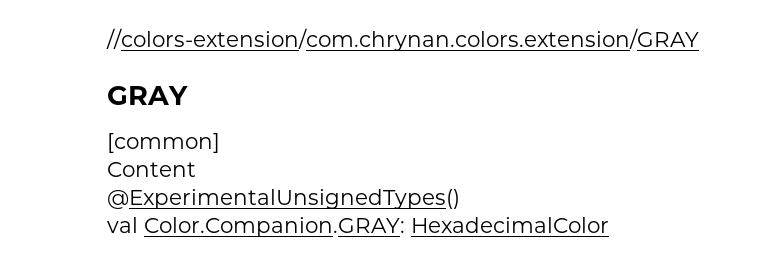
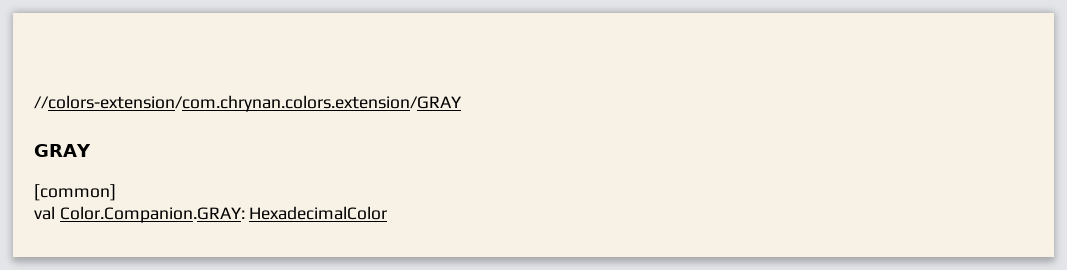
[107,162,196,177] [107,189,460,209] // Content // @ExperimentalUnsignedTypes() -> (116, 192) none

